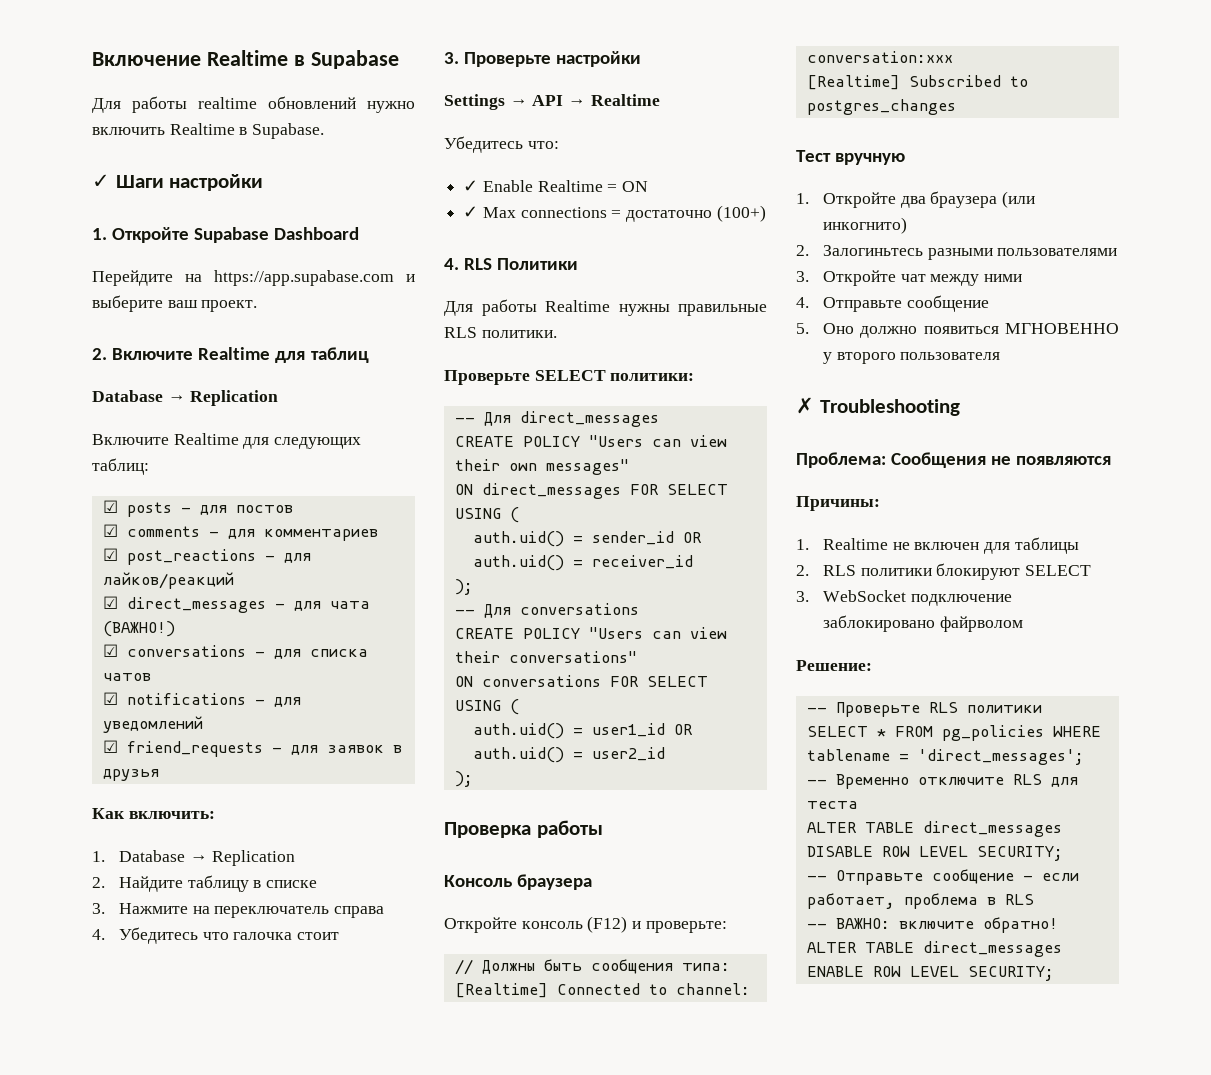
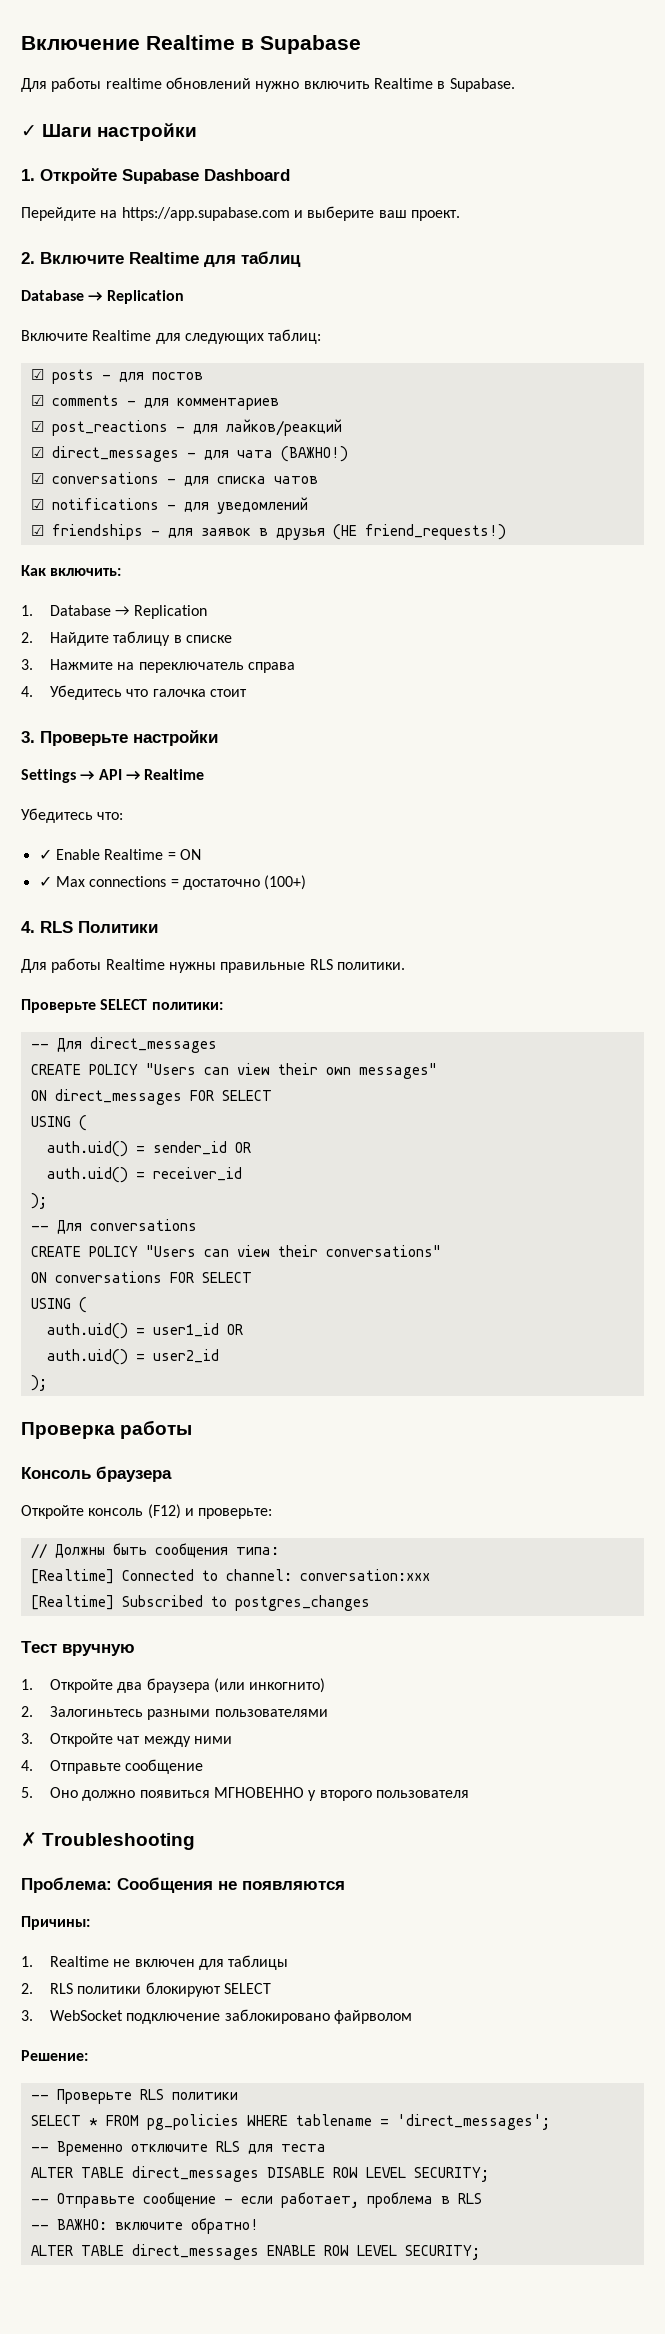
[126,741,263,757] friend_requests -> [51,524,143,540] friendships
(159, 775) none -> [332,524,506,540] (НЕ friend_requests!)

